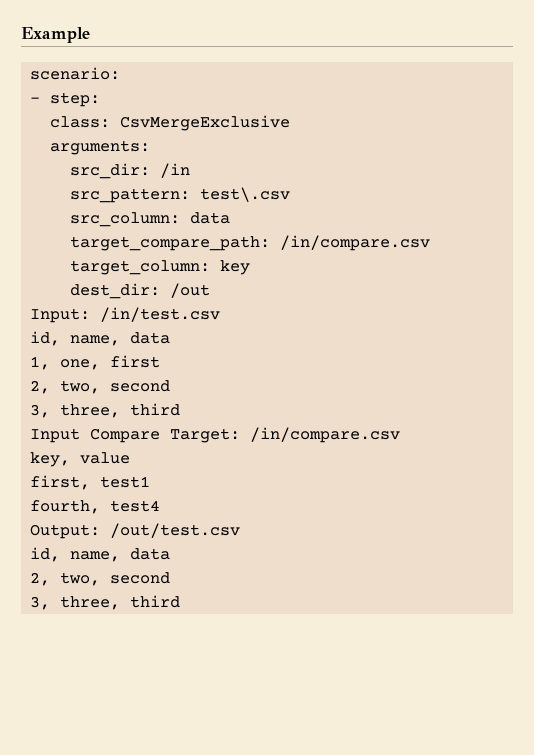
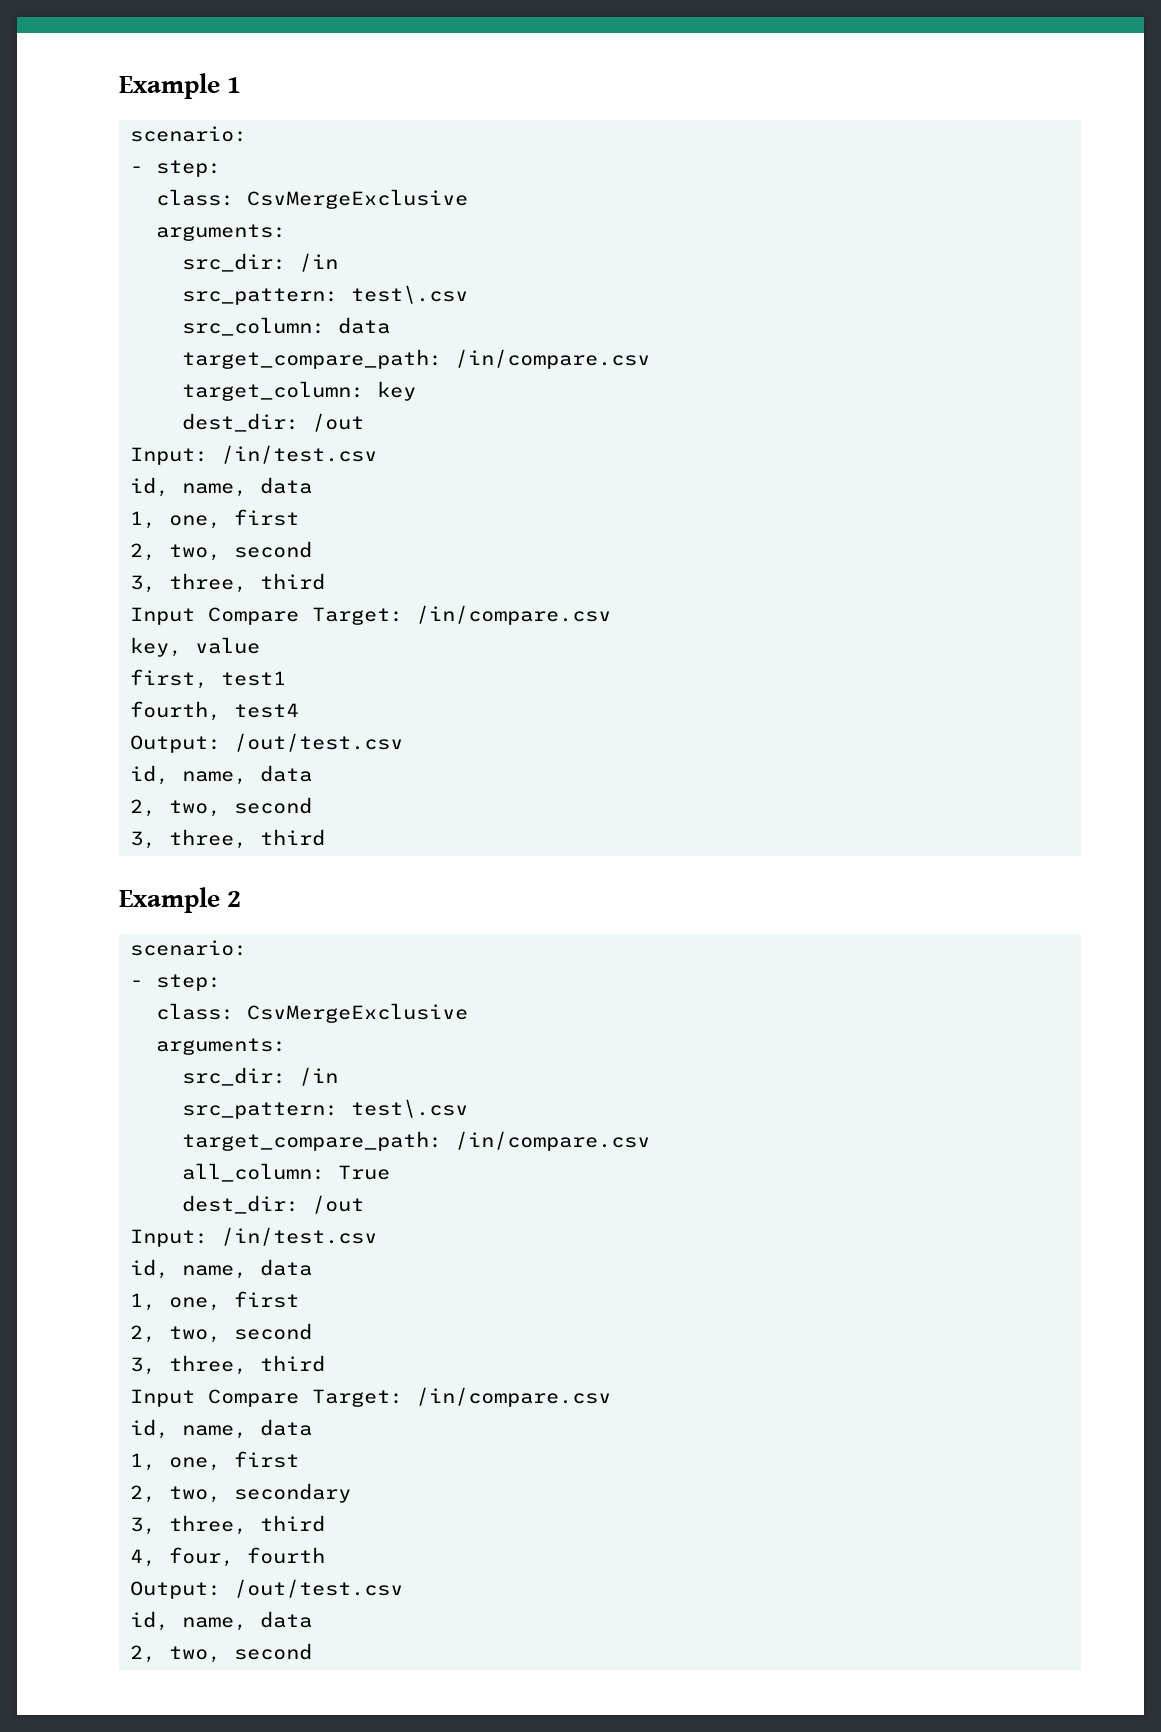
[21,27,90,43] Example -> [119,73,242,99] Example 1
(180, 601) none -> [119,887,242,913] [130,940,248,956] [130,974,222,991] [156,1003,469,1023] [156,1038,287,1055] [182,1067,339,1086] [182,1099,469,1119] [182,1131,651,1151] [182,1163,391,1182] [182,1195,365,1214] [130,1227,378,1247] [130,1259,313,1279] [130,1291,300,1311] [130,1323,313,1343] [130,1355,326,1375] [130,1387,612,1407] [130,1419,313,1439] [130,1451,300,1471] [130,1483,352,1503] [130,1515,326,1535] [130,1547,326,1567] [130,1579,404,1599] [130,1611,313,1631] [130,1643,313,1663] // Example 2 // scenario: // - step: // class: CsvMergeExclusive // arguments: // src_dir: /in // src_pattern: test\.csv // target_compare_path: /in/compare.csv // all_column: True // dest_dir: /out // Input: /in/test.csv // id, name, data // 1, one, first // 2, two, second // 3, three, third // Input Compare Target: /in/compare.csv // id, name, data // 1, one, first // 2, two, secondary // 3, three, third // 4, four, fourth // Output: /out/test.csv // id, name, data // 2, two, second

